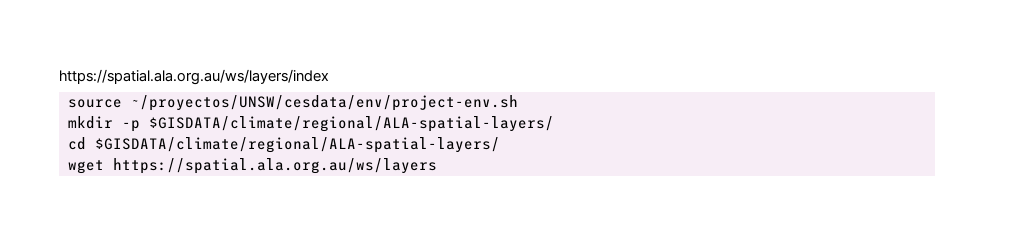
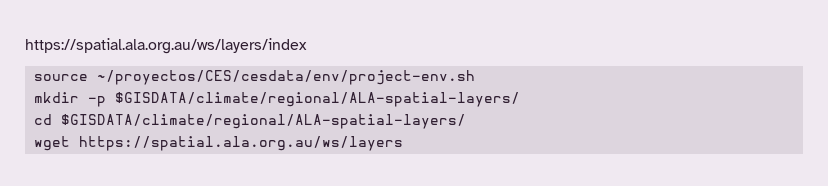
[131,95,518,111] ~/proyectos/UNSW/cesdata/env/project-env.sh -> [97,70,476,85] ~/proyectos/CES/cesdata/env/project-env.sh

